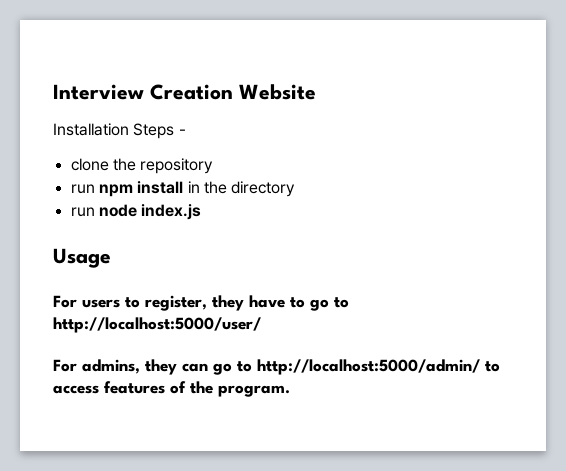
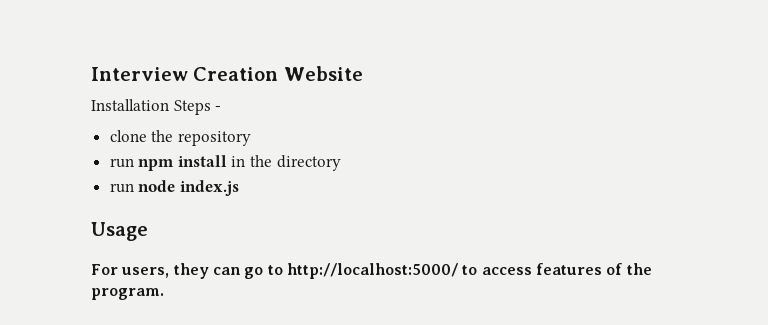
[82,295,349,311] [53,317,261,333] [53,359,140,374] users to register, they have to go to http://localhost:5000/user/ // For admins, -> [121,267,170,278] users,
[257,359,480,375] http://localhost:5000/admin/ -> [286,263,458,279] http://localhost:5000/

